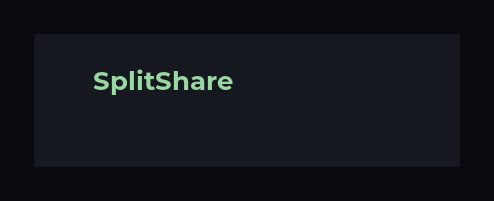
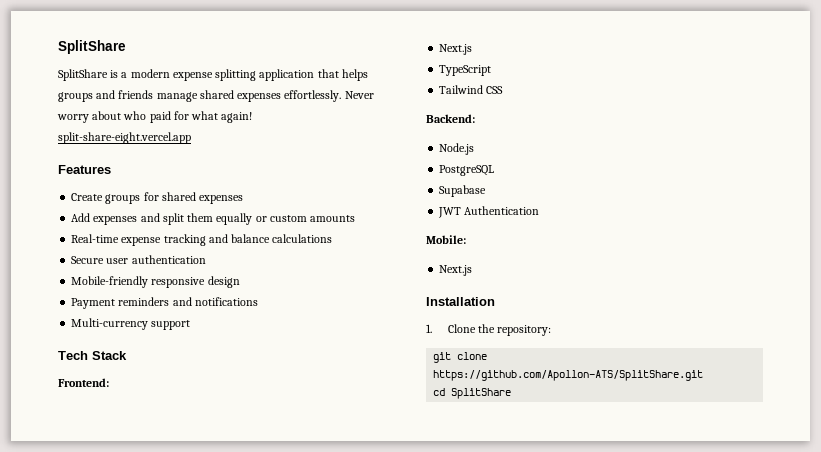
[93,69,233,95] SplitShare -> [58,40,126,54] [58,69,368,81] [58,90,374,102] [57,111,253,123] [58,132,191,144] [58,165,111,174] [71,192,244,204] [71,213,356,225] [71,234,333,246] [71,255,206,264] [71,276,240,288] [71,297,258,309] [71,318,191,330] [58,351,127,360] [58,378,109,387] [439,44,473,55] [439,65,492,76] [439,85,504,94] [426,114,475,123] [439,143,475,155] [439,165,495,176] [439,185,487,197] [438,206,540,218] [426,235,466,244] [439,265,473,276] [426,297,495,306] [426,324,552,336] [433,352,488,363] [433,370,704,381] [433,388,512,399] SplitShare // SplitShare is a modern expense splitting application that helps groups and friends manage shared expenses effortlessly. Never worry about who paid for what again! // split-share-eight.vercel.app // Features // Create groups for shared expenses // Add expenses and split them equally or custom amounts // Real-time expense tracking and balance calculations // Secure user authentication // Mobile-friendly responsive design // Payment reminders and notifications // Multi-currency support // Tech Stack // Frontend: // Next.js // TypeScript // Tailwind CSS // Backend: // Node.js // PostgreSQL // Supabase // JWT Authentication // Mobile: // Next.js // Installation // 1. Clone the repository: // git clone https://github.com/Apollon-ATS/SplitShare.git // cd SplitShare

